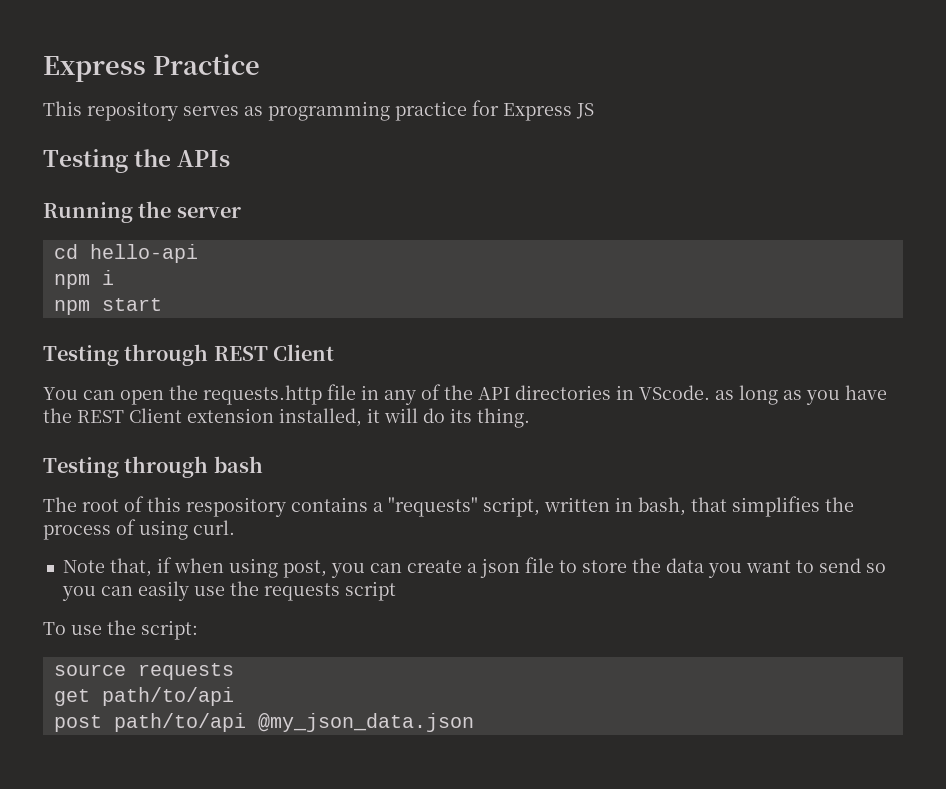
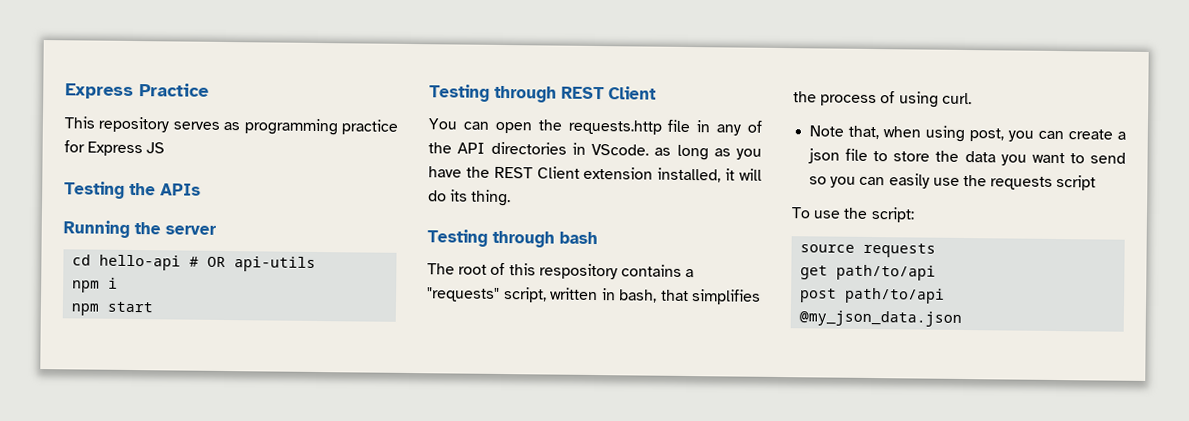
(198, 253) none -> [189,256,317,272] # OR api-utils
[156,557,172,573] if -> (880, 132) none

